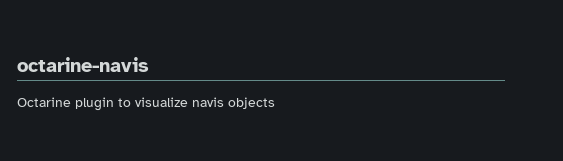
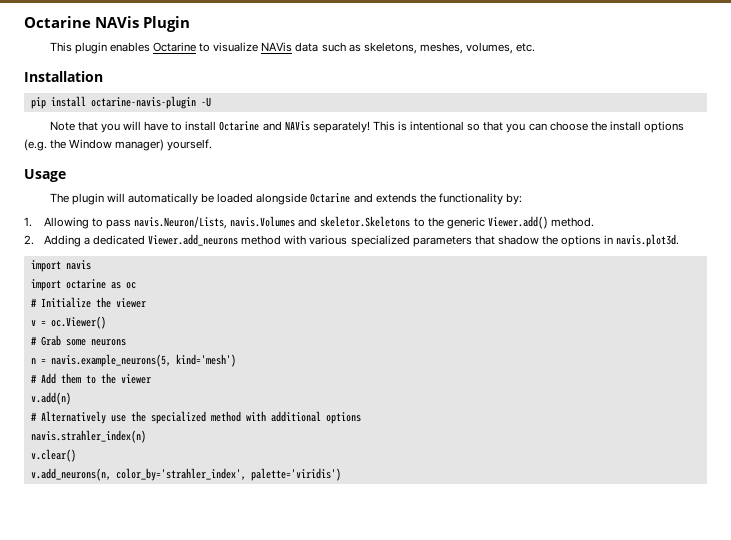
[17,57,149,72] [17,97,275,111] octarine-navis // Octarine plugin to visualize navis objects -> [24,16,190,32] [49,42,536,54] [24,71,103,82] [30,96,211,109] [49,121,684,133] [24,139,213,151] [24,169,66,182] [49,193,522,205] [24,216,594,229] [24,234,680,247] [30,260,91,272] [30,279,136,291] [30,297,146,308] [30,316,106,329] [30,335,126,346] [30,354,236,367] [30,373,151,384] [30,392,71,405] [30,411,361,424] [30,430,146,443] [30,449,76,462] [30,468,341,481] Octarine NAVis Plugin // This plugin enables Octarine to visualize NAVis data such as skeletons, meshes, volumes, etc. // Installation // pip install octarine-navis-plugin -U // Note that you will have to install Octarine and NAVis separately! This is intentional so that you can choose the install options (e.g. the Window manager) yourself. // Usage // The plugin will automatically be loaded alongside Octarine and extends the functionality by: // 1. Allowing to pass navis.Neuron/Lists, navis.Volumes and skeletor.Skeletons to the generic Viewer.add() method. // 2. Adding a dedicated Viewer.add_neurons method with various specialized parameters that shadow the options in navis.plot3d. // import navis // import octarine as oc // # Initialize the viewer // v = oc.Viewer() // # Grab some neurons // n = navis.example_neurons(5, kind='mesh') // # Add them to the viewer // v.add(n) // # Alternatively use the specialized method with additional options // navis.strahler_index(n) // v.clear() // v.add_neurons(n, color_by='strahler_index', palette='viridis')

